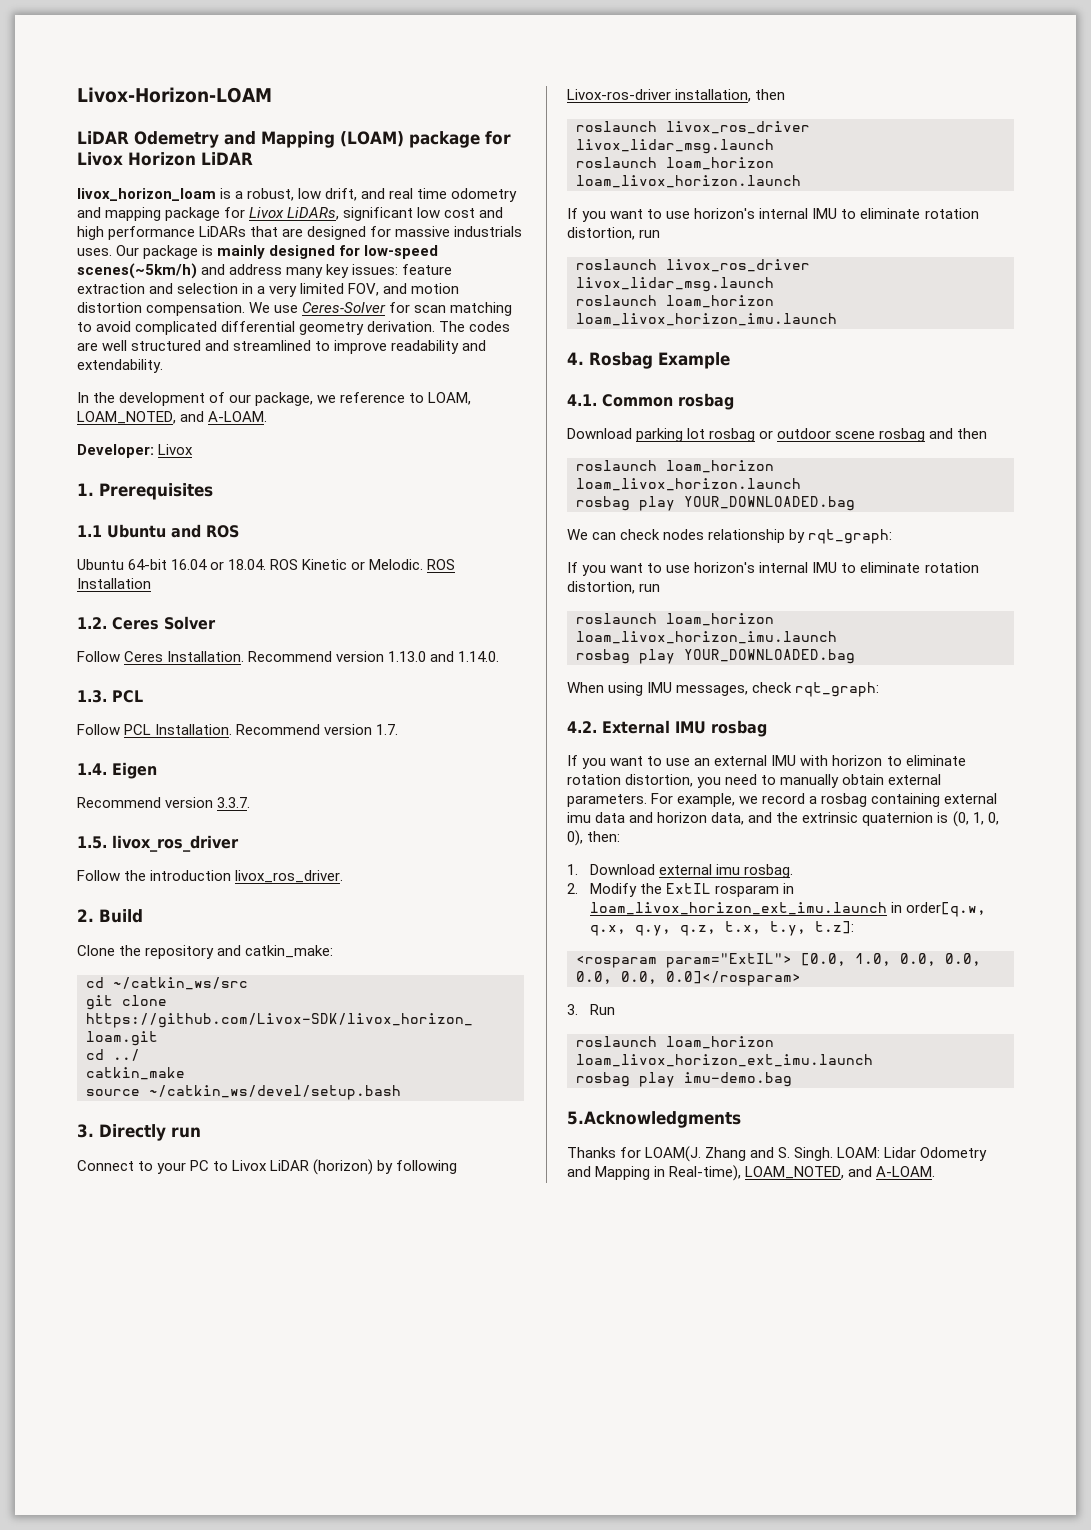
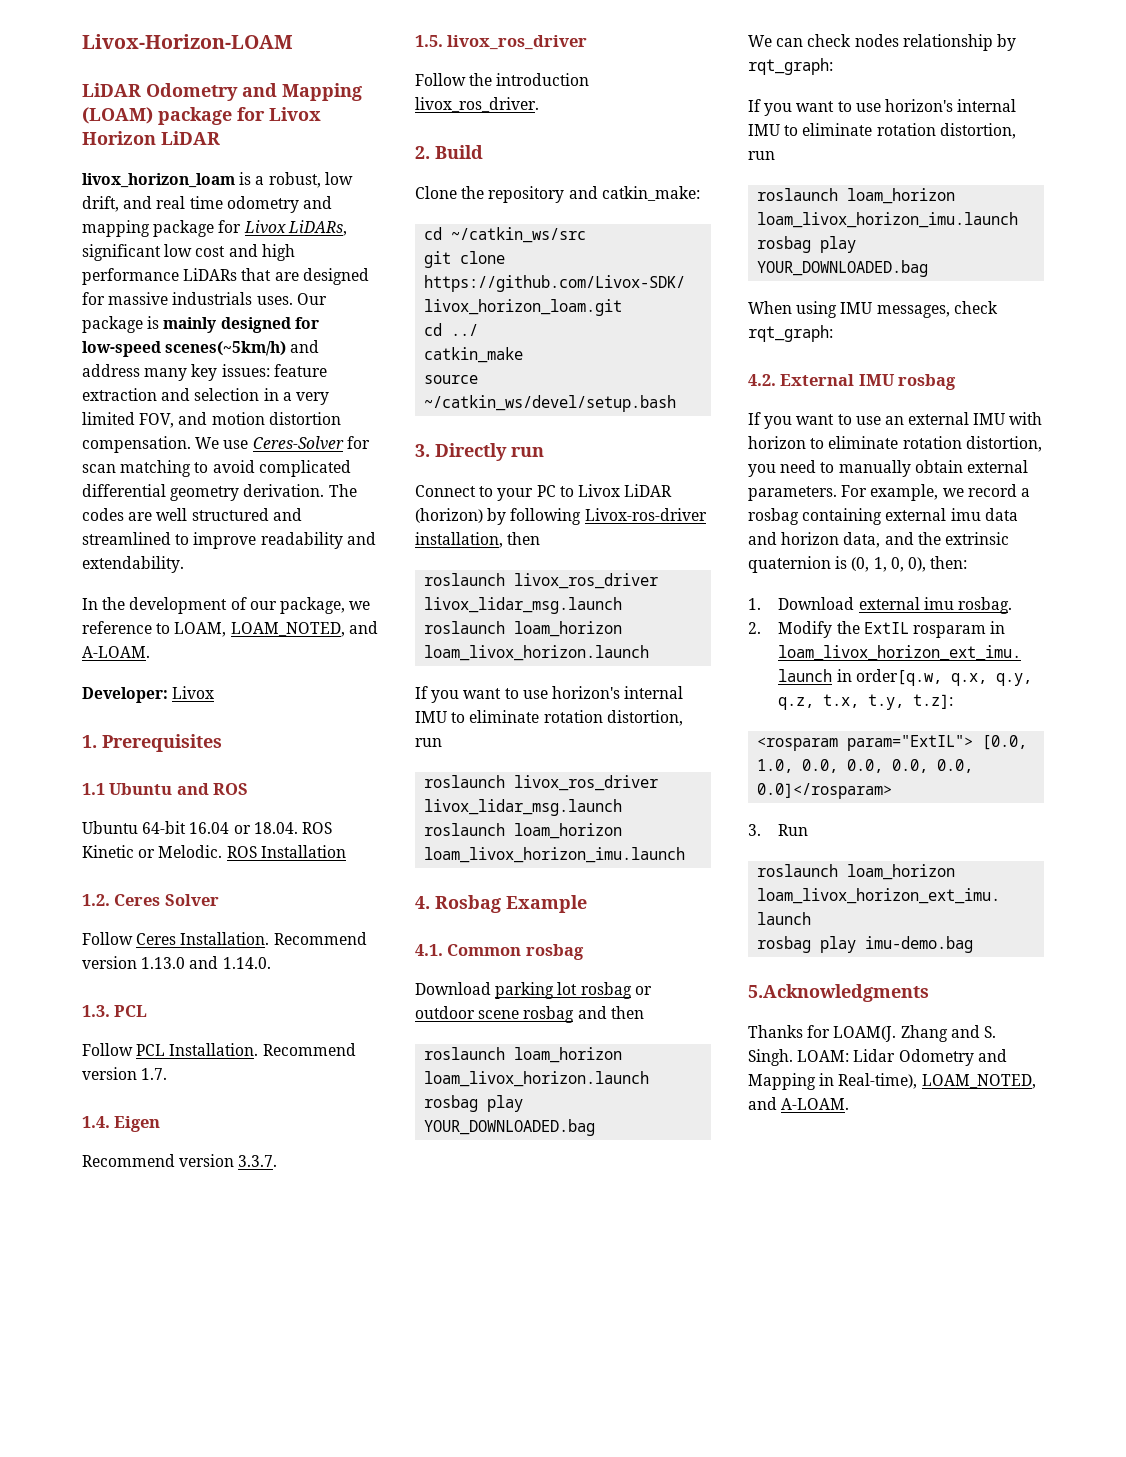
[134,131,219,148] Odemetry -> [146,83,238,101] Odometry

